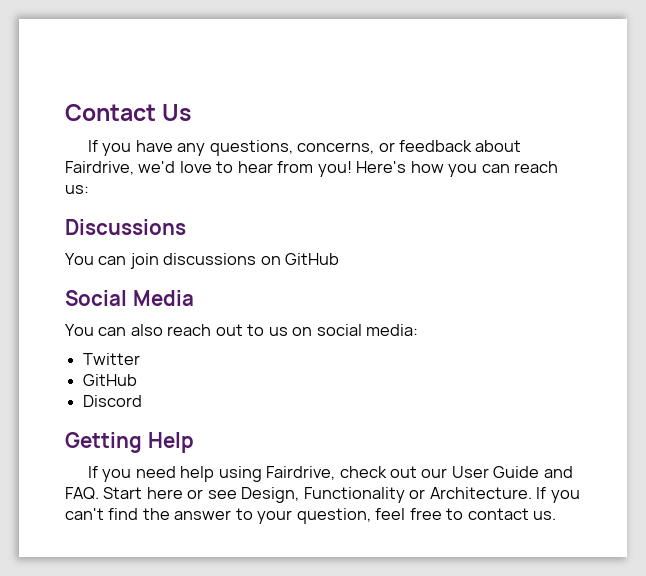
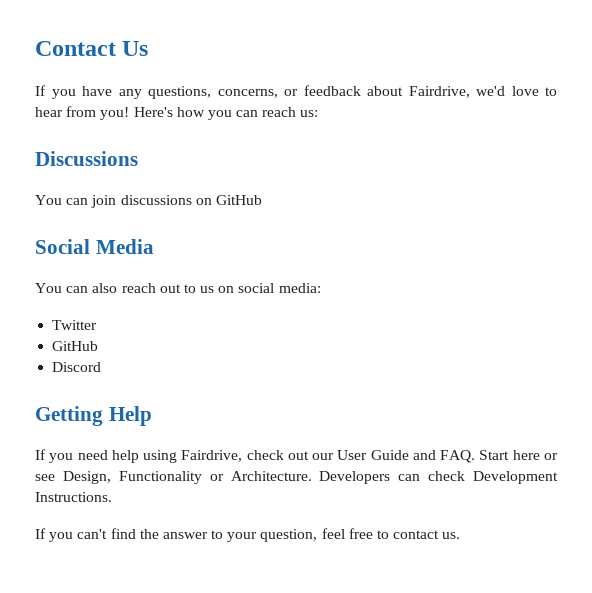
(532, 493) none -> [319,471,558,484] [35,492,112,502] Developers can check Development Instructions. //

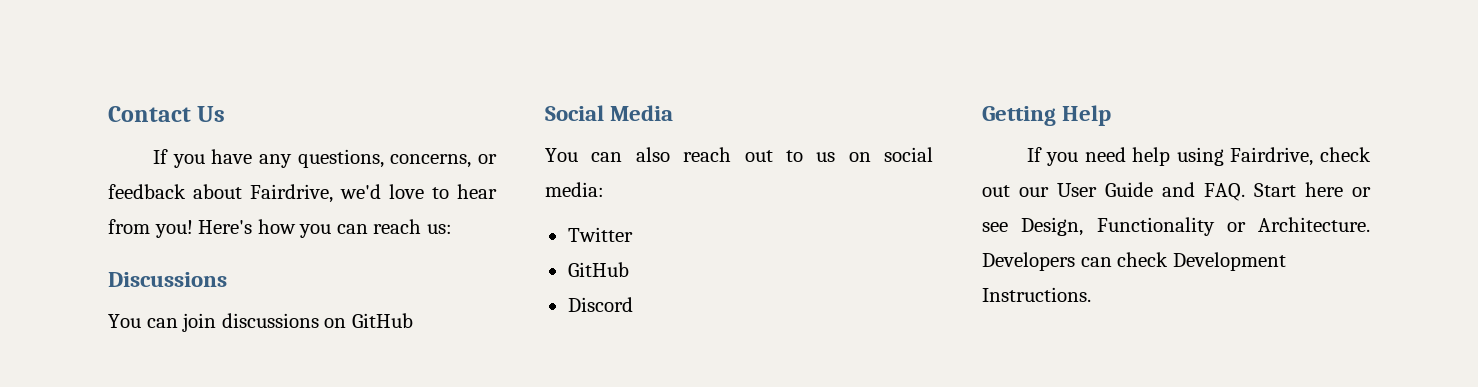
[35,528,461,542] // If you can't find the answer to your question, feel free to contact us. -> (1091, 294) none

